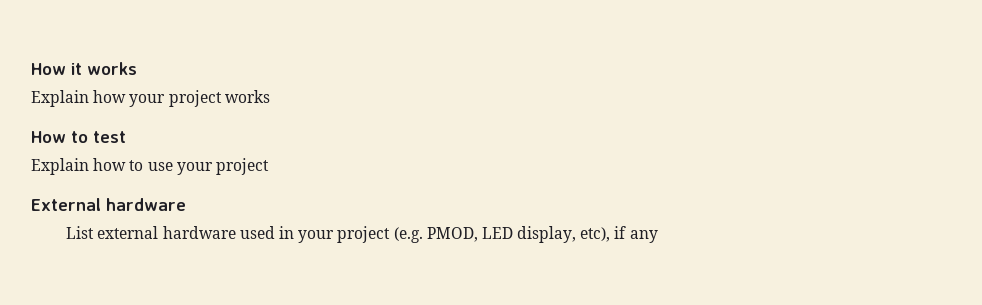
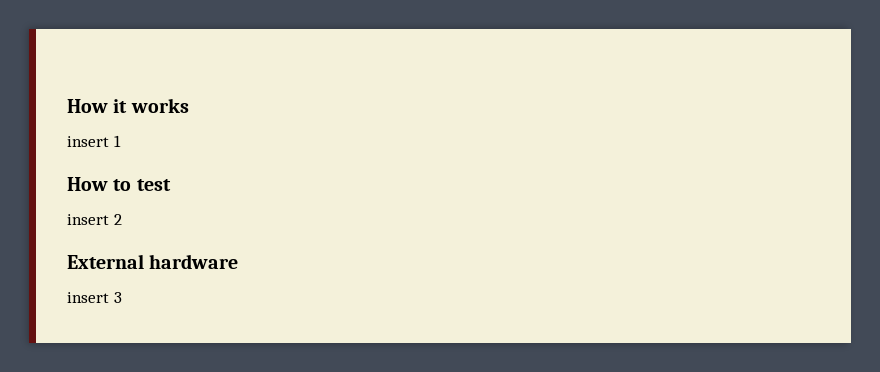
[31,90,270,107] [31,131,126,143] [31,158,269,175] [31,198,186,211] [66,226,658,243] Explain how your project works // How to test // Explain how to use your project // External hardware // List external hardware used in your project (e.g. PMOD, LED display, etc), if any -> [67,135,121,147] [67,177,171,191] [67,214,122,225] [67,254,239,269] [67,292,122,303] insert 1 // How to test // insert 2 // External hardware // insert 3

